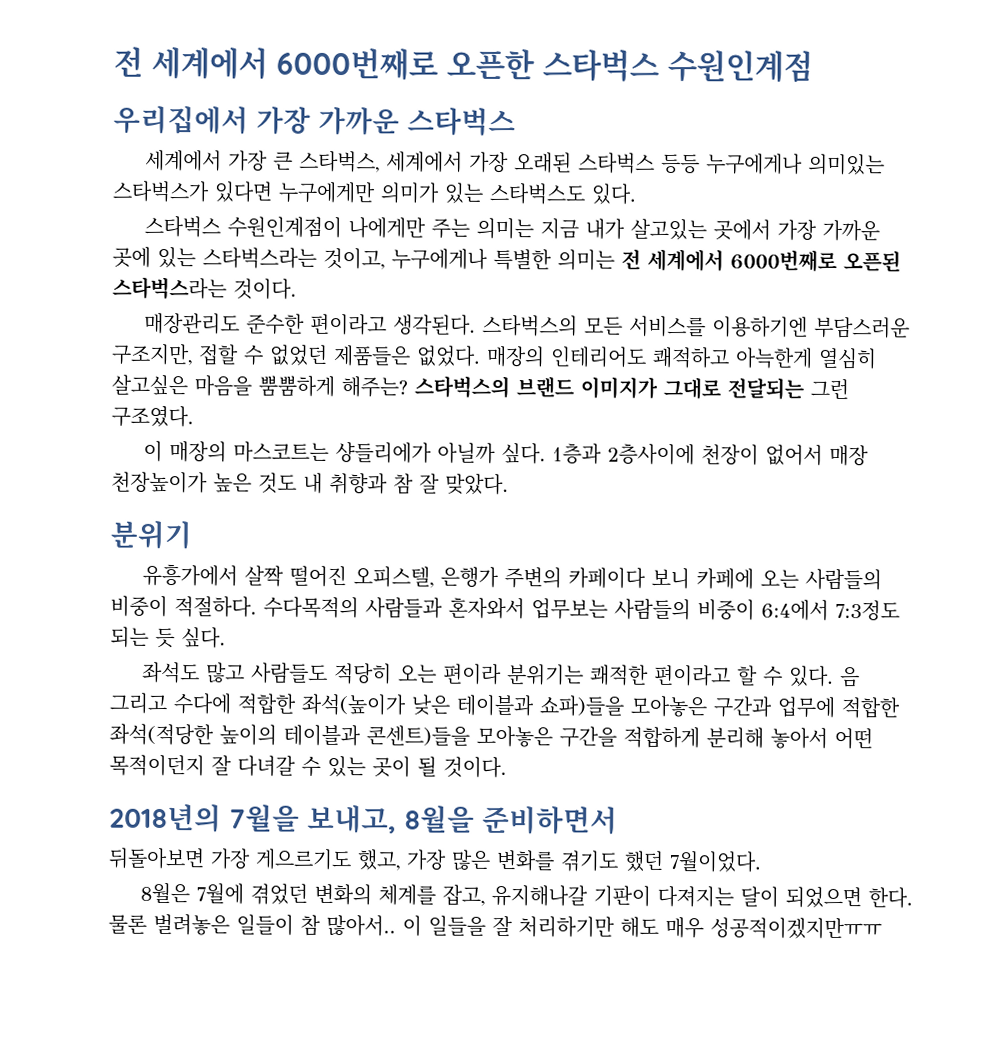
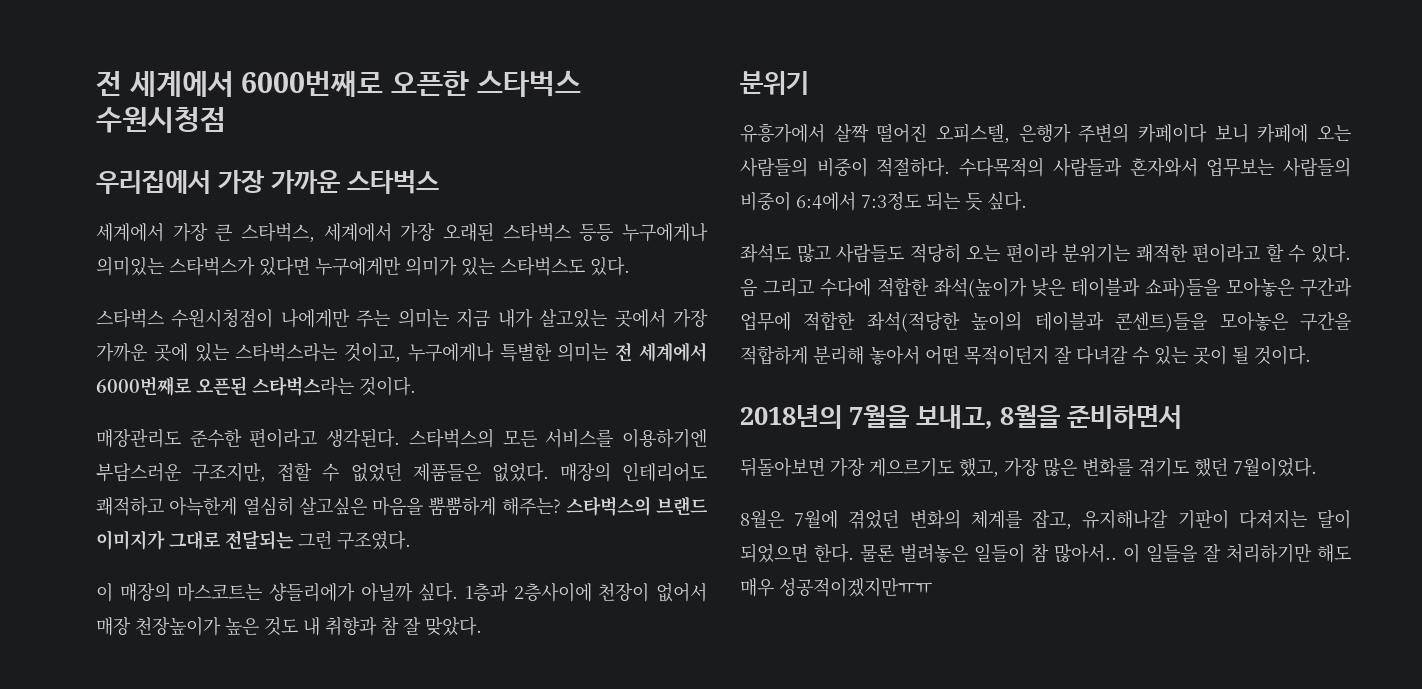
[667,49,813,83] 수원인계점 -> [96,107,226,133] 수원시청점
[227,216,343,239] 수원인계점이 -> [171,308,274,328] 수원시청점이

